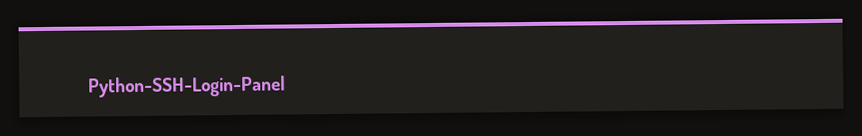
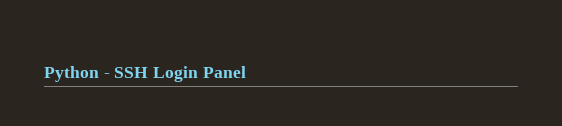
[88,75,286,98] Python-SSH-Login-Panel -> [44,66,246,82] Python - SSH Login Panel

